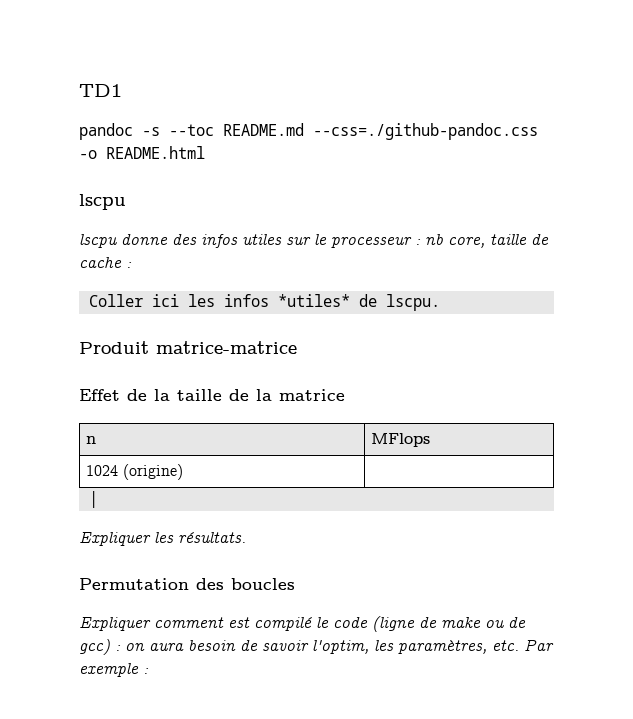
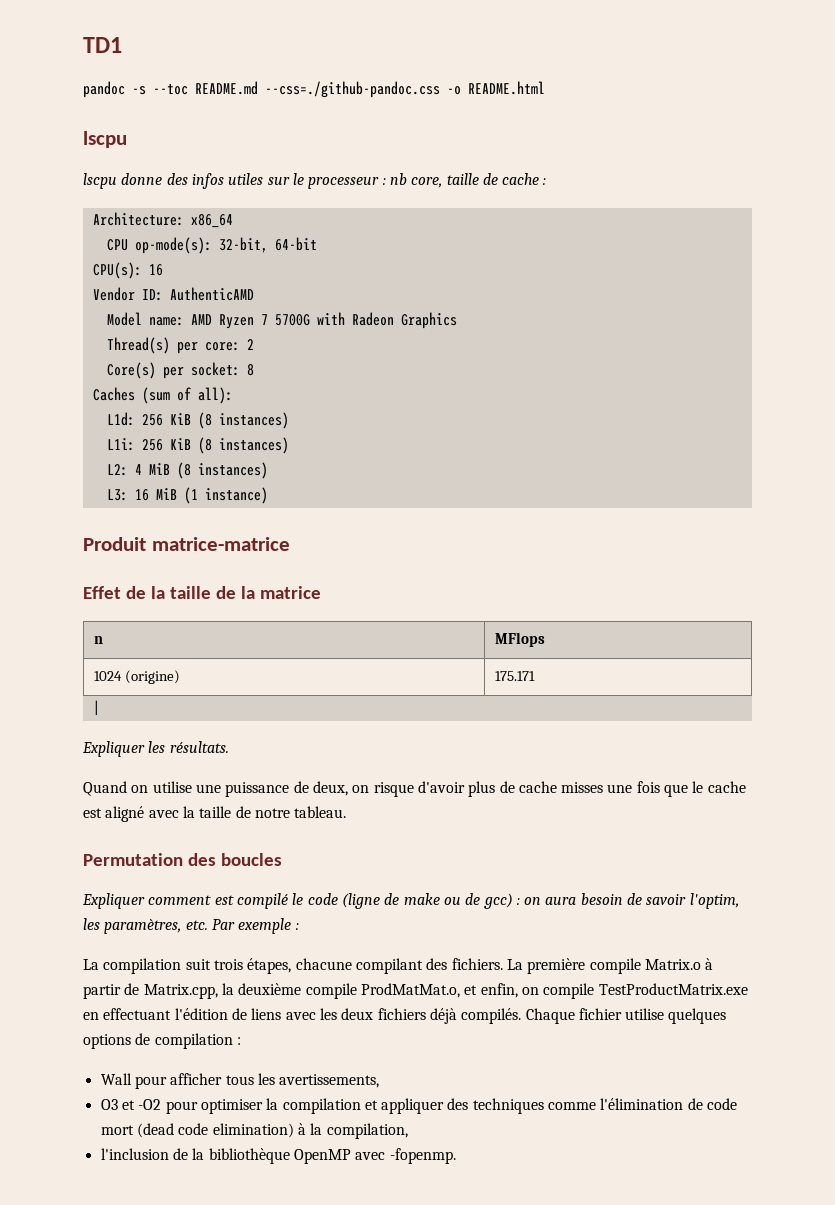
[88,294,440,311] Coller ici les infos *utiles* de lscpu. -> [92,212,233,228] [106,237,317,254] [92,262,163,279] [92,287,254,301] [106,312,457,329] [106,337,254,354] [106,362,254,379] [92,387,233,404] [106,412,289,429] [106,437,289,454] [106,462,268,479] [106,487,268,504] Architecture: x86_64 // CPU op-mode(s): 32-bit, 64-bit // CPU(s): 16 // Vendor ID: AuthenticAMD // Model name: AMD Ryzen 7 5700G with Radeon Graphics // Thread(s) per core: 2 // Core(s) per socket: 8 // Caches (sum of all): // L1d: 256 KiB (8 instances) // L1i: 256 KiB (8 instances) // L2: 4 MiB (8 instances) // L3: 16 MiB (1 instance)
(184, 472) none -> [495,671,536,681] 175.171
(246, 537) none -> [83,781,746,797] [83,806,347,822] // Quand on utilise une puissance de deux, on risque d'avoir plus de cache misses une fois que le cache est aligné avec la taille de notre tableau.
(149, 671) none -> [83,958,714,974] [83,983,748,999] [83,1008,727,1024] [83,1033,241,1049] [100,1073,380,1089] [100,1098,738,1114] [100,1123,408,1139] [100,1148,456,1164] // La compilation suit trois étapes, chacune compilant des fichiers. La première compile Matrix.o à partir de Matrix.cpp, la deuxième compile ProdMatMat.o, et enfin, on compile TestProductMatrix.exe en effectuant l'édition de liens avec les deux fichiers déjà compilés. Chaque fichier utilise quelques options de compilation : // Wall pour afficher tous les avertissements, // O3 et -O2 pour optimiser la compilation et appliquer des techniques comme l'élimination de code mort (dead code elimination) à la compilation, // l'inclusion de la bibliothèque OpenMP avec -fopenmp.

